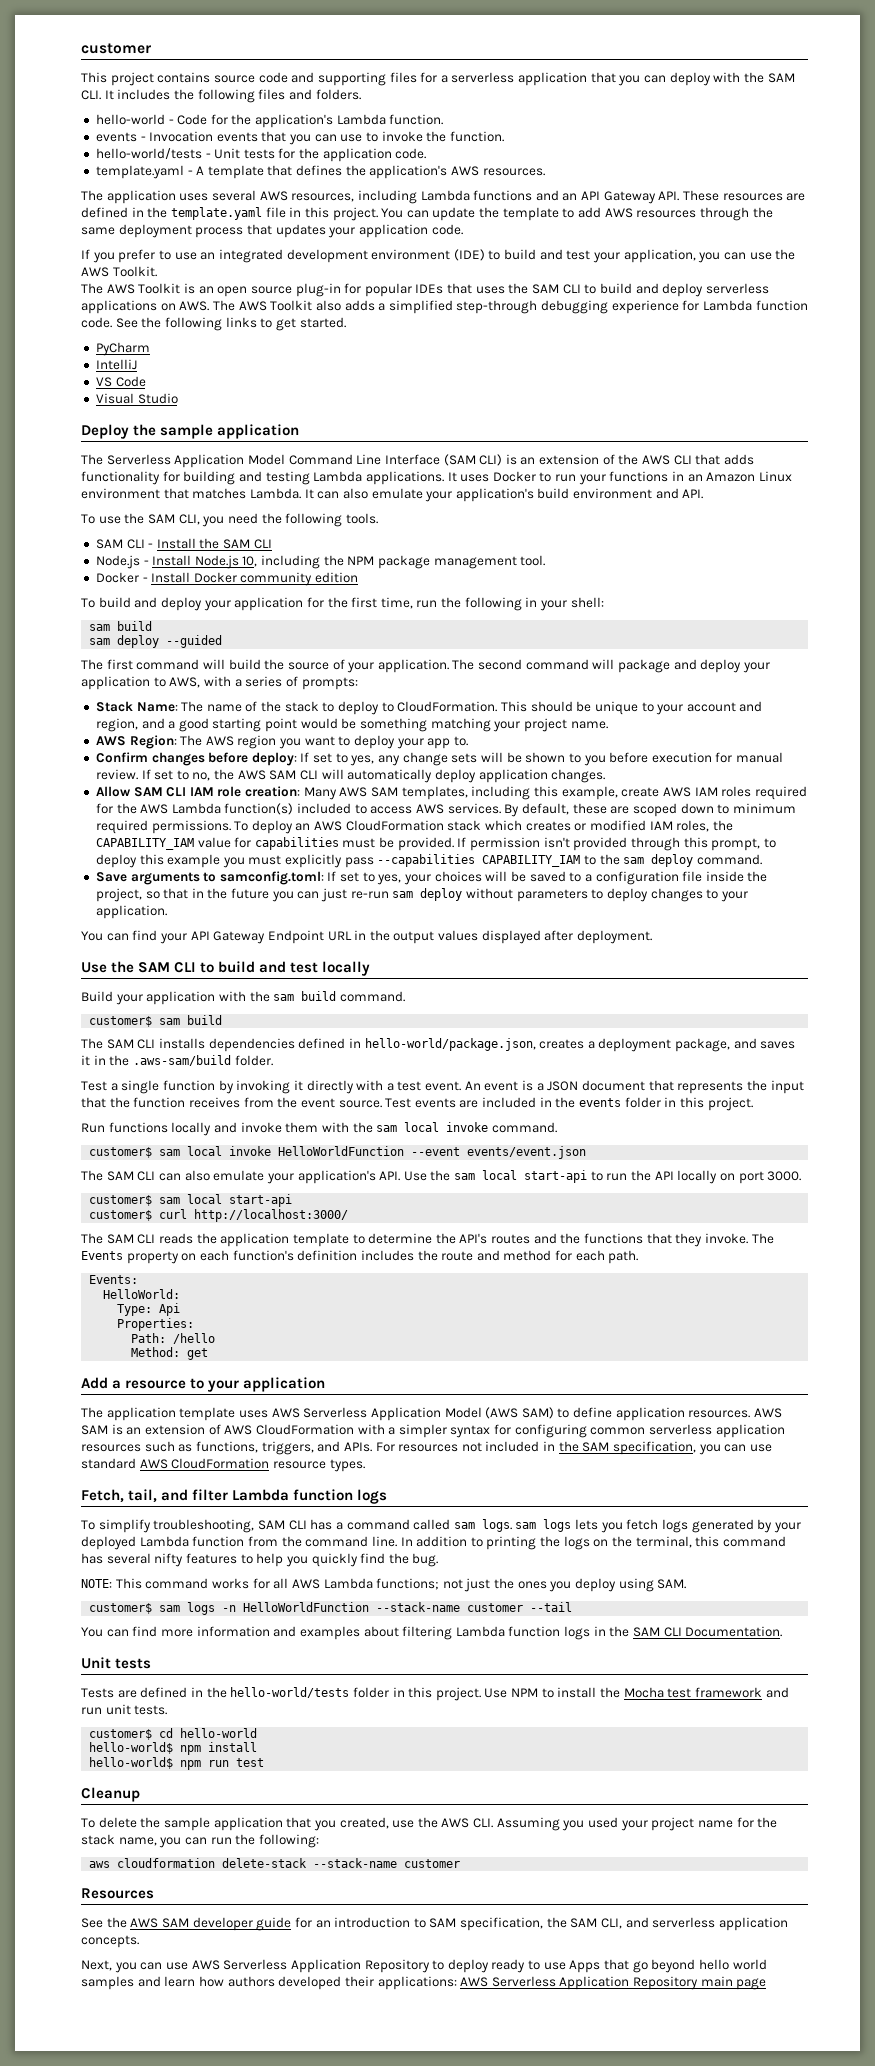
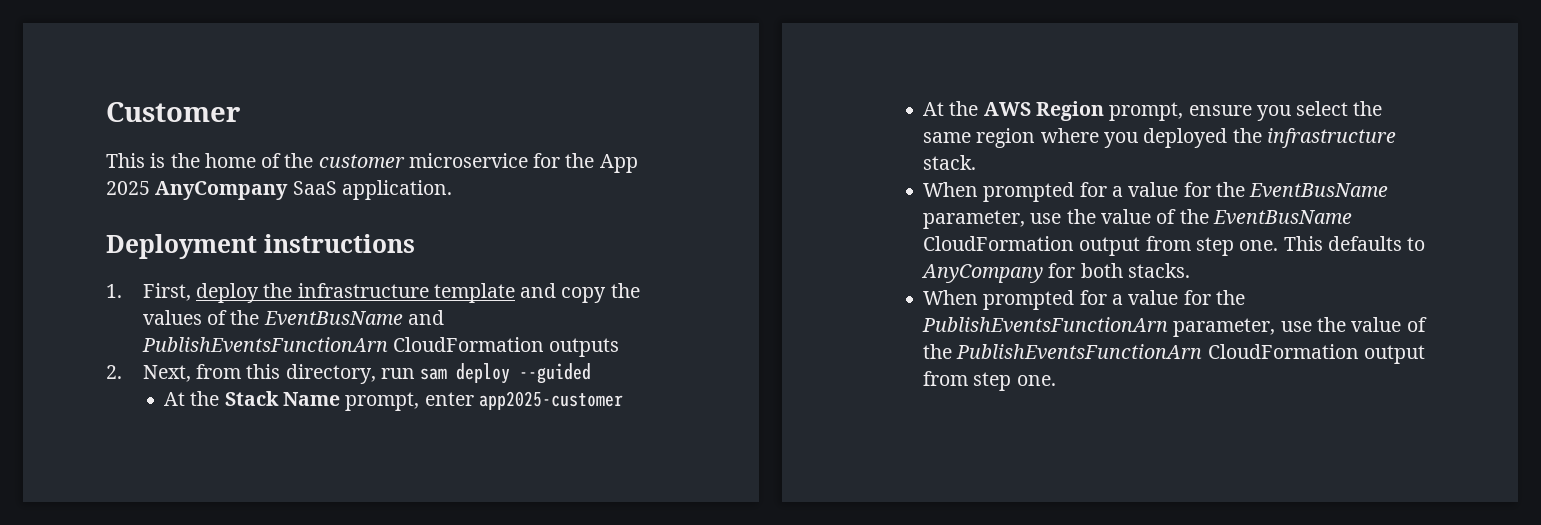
[81,43,151,54] [81,72,795,86] [81,89,361,103] [95,114,444,128] [95,131,504,145] [95,148,427,162] [95,165,545,179] [81,190,806,204] [81,207,773,221] [81,224,463,238] [81,249,796,263] [81,266,157,277] [81,283,769,297] [81,300,808,314] [81,317,346,331] [95,342,150,356] [95,359,137,370] [95,376,146,387] [95,393,178,404] [81,424,300,439] [81,454,754,468] [81,471,792,485] [81,488,704,502] [81,513,378,527] [95,538,272,549] [95,555,546,569] [95,572,359,586] [81,597,604,611] [89,621,153,631] [89,635,223,648] [81,659,770,673] [81,676,358,690] [95,701,763,715] [95,718,608,732] [95,735,468,749] [95,752,784,766] [95,769,606,783] [95,786,807,800] [95,803,796,817] [95,820,733,834] [95,837,776,851] [95,854,762,868] [95,871,768,885] [95,888,748,902] [95,905,167,919] [81,930,653,944] [81,961,371,976] [81,991,405,1005] [89,1015,223,1027] [81,1038,796,1052] [81,1055,273,1066] [81,1080,804,1094] [81,1097,753,1111] [81,1122,557,1136] [89,1146,587,1159] [81,1170,802,1184] [89,1194,293,1207] [89,1209,349,1222] [81,1233,774,1247] [81,1250,639,1264] [89,1275,139,1284] [103,1289,181,1299] [117,1303,181,1316] [117,1318,195,1331] [131,1333,216,1344] [131,1347,209,1360] [81,1377,326,1392] [81,1407,783,1421] [81,1424,785,1438] [81,1441,772,1455] [81,1458,365,1472] [81,1489,388,1504] [81,1519,801,1533] [81,1536,786,1550] [81,1553,439,1567] [81,1578,687,1592] [89,1602,573,1615] [81,1626,783,1640] [81,1657,152,1669] [81,1687,789,1701] [81,1704,168,1715] [89,1728,258,1740] [89,1742,258,1755] [89,1757,265,1770] [81,1787,140,1802] [81,1817,778,1831] [81,1834,319,1848] [89,1858,461,1868] [81,1888,154,1899] [81,1917,788,1931] [81,1935,139,1948] [81,1959,767,1973] [81,1976,767,1990] customer // This project contains source code and supporting files for a serverless application that you can deploy with the SAM CLI. It includes the following files and folders. // hello-world - Code for the application's Lambda function. // events - Invocation events that you can use to invoke the function. // hello-world/tests - Unit tests for the application code. // template.yaml - A template that defines the application's AWS resources. // The application uses several AWS resources, including Lambda functions and an API Gateway API. These resources are defined in the template.yaml file in this project. You can update the template to add AWS resources through the same deployment process that updates your application code. // If you prefer to use an integrated development environment (IDE) to build and test your application, you can use the AWS Toolkit. // The AWS Toolkit is an open source plug-in for popular IDEs that uses the SAM CLI to build and deploy serverless applications on AWS. The AWS Toolkit also adds a simplified step-through debugging experience for Lambda function code. See the following links to get started. // PyCharm // IntelliJ // VS Code // Visual Studio // Deploy the sample application // The Serverless Application Model Command Line Interface (SAM CLI) is an extension of the AWS CLI that adds functionality for building and testing Lambda applications. It uses Docker to run your functions in an Amazon Linux environment that matches Lambda. It can also emulate your application's build environment and API. // To use the SAM CLI, you need the following tools. // SAM CLI - Install the SAM CLI // Node.js - Install Node.js 10, including the NPM package management tool. // Docker - Install Docker community edition // To build and deploy your application for the first time, run the following in your shell: // sam build // sam deploy --guided // The first command will build the source of your application. The second command will package and deploy your application to AWS, with a series of prompts: // Stack Name: The name of the stack to deploy to CloudFormation. This should be unique to your account and region, and a good starting point would be something matching your project name. // AWS Region: The AWS region you want to deploy your app to. // Confirm changes before deploy: If set to yes, any change sets will be shown to you before execution for manual review. If set to no, the AWS SAM CLI will automatically deploy application changes. // Allow SAM CLI IAM role creation: Many AWS SAM templates, including this example, create AWS IAM roles required for the AWS Lambda function(s) included to access AWS services. By default, these are scoped down to minimum required permissions. To deploy an AWS CloudFormation stack which creates or modified IAM roles, the CAPABILITY_IAM value for capabilities must be provided. If permission isn't provided through this prompt, to deploy this example you must explicitly pass --capabilities CAPABILITY_IAM to the sam deploy command. // Save arguments to samconfig.toml: If set to yes, your choices will be saved to a configuration file inside the project, so that in the future you can just re-run sam deploy without parameters to deploy changes to your application. // You can find your API Gateway Endpoint URL in the output values displayed after deployment. // Use the SAM CLI to build and test locally // Build your application with the sam build command. // customer$ sam build // The SAM CLI installs dependencies defined in hello-world/package.json, creates a deployment package, and saves it in the .aws-sam/build folder. // Test a single function by invoking it directly with a test event. An event is a JSON document that represents the input that the function receives from the event source. Test events are included in the events folder in this project. // Run functions locally and invoke them with the sam local invoke command. // customer$ sam local invoke HelloWorldFunction --event events/event.json // The SAM CLI can also emulate your application's API. Use the sam local start-api to run the API locally on port 3000. // customer$ sam local start-api // customer$ curl http://localhost:3000/ // The SAM CLI reads the application template to determine the API's routes and the functions that they invoke. The Events property on each function's definition includes the route and method for each path. // Events: // HelloWorld: // Type: Api // Properties: // Path: /hello // Method: get // Add a resource to your application // The application template uses AWS Serverless Application Model (AWS SAM) to define application resources. AWS SAM is an extension of AWS CloudFormation with a simpler syntax for configuring common serverless application resources such as functions, triggers, and APIs. For resources not included in the SAM specification, you can use standard AWS CloudFormation resource types. // Fetch, tail, and filter Lambda function logs // To simplify troubleshooting, SAM CLI has a command called sam logs. sam logs lets you fetch logs generated by your deployed Lambda function from the command line. In addition to printing the logs on the terminal, this command has several nifty features to help you quickly find the bug. // NOTE: This command works for all AWS Lambda functions; not just the ones you deploy using SAM. // customer$ sam logs -n HelloWorldFunction --stack-name customer --tail // You can find more information and examples about filtering Lambda function logs in the SAM CLI Documentation. // Unit tests // Tests are defined in the hello-world/tests folder in this project. Use NPM to install the Mocha test framework and run unit tests. // customer$ cd hello-world // hello-world$ npm install // hello-world$ npm run test // Cleanup // To delete the sample application that you created, use the AWS CLI. Assuming you used your project name for the stack name, you can run the following: // aws cloudformation delete-stack --stack-name customer // Resources // See the AWS SAM developer guide for an introduction to SAM specification, the SAM CLI, and serverless application concepts. // Next, you can use AWS Serverless Application Repository to deploy ready to use Apps that go beyond hello world samples and learn how authors developed their applications: AWS Serverless Application Repository main page -> [106,102,240,122] [106,153,638,173] [106,180,452,200] [106,234,415,259] [106,283,640,303] [142,310,444,325] [141,337,620,357] [106,363,592,384] [164,391,623,411] [923,101,1383,121] [923,128,1396,148] [923,155,977,170] [923,182,1389,202] [923,209,1352,229] [923,236,1426,256] [921,263,1190,283] [923,290,1245,310] [922,317,1427,337] [923,344,1425,364] [923,371,1056,391] Customer // This is the home of the customer microservice for the App 2025 AnyCompany SaaS application. // Deployment instructions // 1. First, deploy the infrastructure template and copy the values of the EventBusName and PublishEventsFunctionArn CloudFormation outputs // 2. Next, from this directory, run sam deploy --guided // At the Stack Name prompt, enter app2025-customer // At the AWS Region prompt, ensure you select the same region where you deployed the infrastructure stack. // When prompted for a value for the EventBusName parameter, use the value of the EventBusName CloudFormation output from step one. This defaults to AnyCompany for both stacks. // When prompted for a value for the PublishEventsFunctionArn parameter, use the value of the PublishEventsFunctionArn CloudFormation output from step one.

